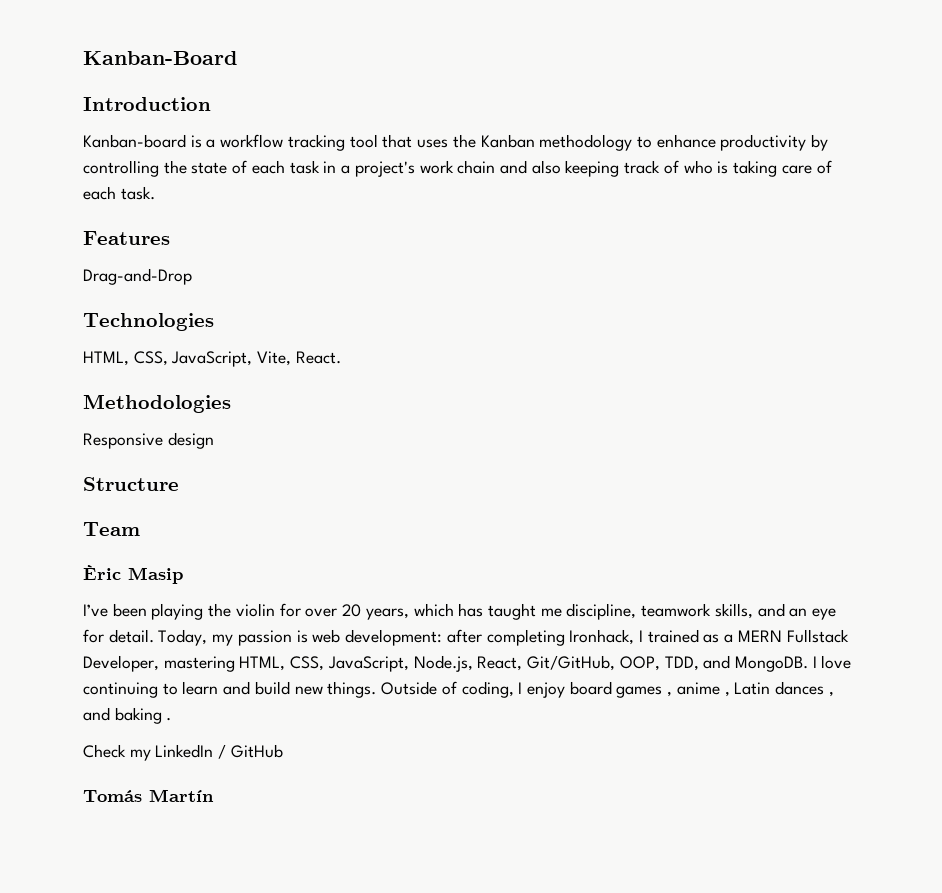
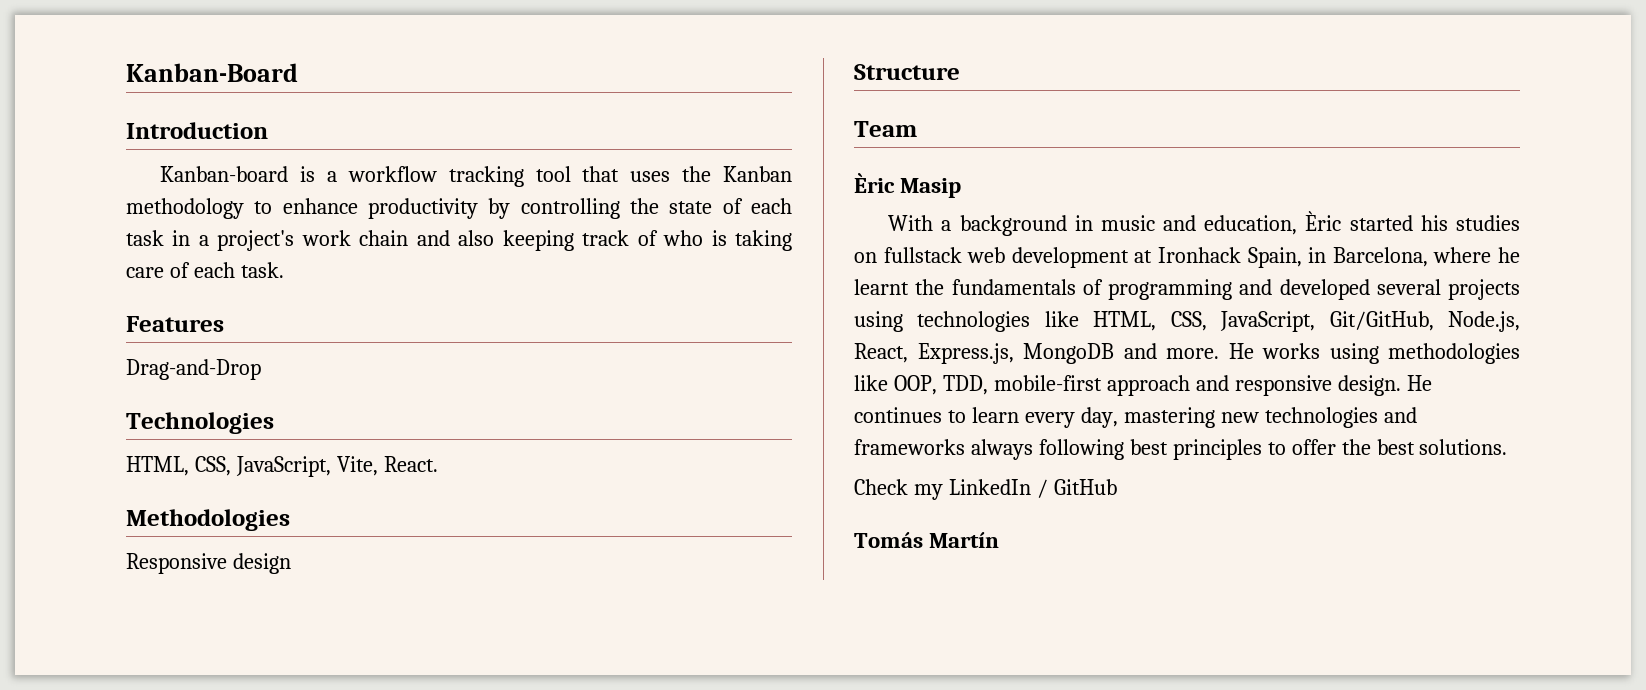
[83,603,837,620] [83,629,849,646] [83,655,409,672] I’ve been playing the violin for over 20 years, which has taught me discipline, teamwork skills, and an eye for detail. Today, my passion is web development: after completing Ironhack, I trained as a MERN Fullstack Developer, mastering HTML, CSS, JavaScript, -> [888,211,1520,236] [854,247,1520,268] [854,279,1520,300] [854,311,1434,332] With a background in music and education, Èric started his studies on fullstack web development at Ironhack Spain, in Barcelona, where he learnt the fundamentals of programming and developed several projects using technologies like HTML, CSS, JavaScript, Git/GitHub,
[527,655,852,672] [83,681,834,698] [83,707,172,724] Git/GitHub, OOP, TDD, and MongoDB. I love continuing to learn and build new things. Outside of coding, I enjoy board games , anime , Latin dances , and baking . -> [917,343,1520,364] [854,375,1432,396] [854,407,1417,428] [854,439,1508,460] Express.js, MongoDB and more. He works using methodologies like OOP, TDD, mobile-first approach and responsive design. He continues to learn every day, mastering new technologies and frameworks always following best principles to offer the best solutions.

